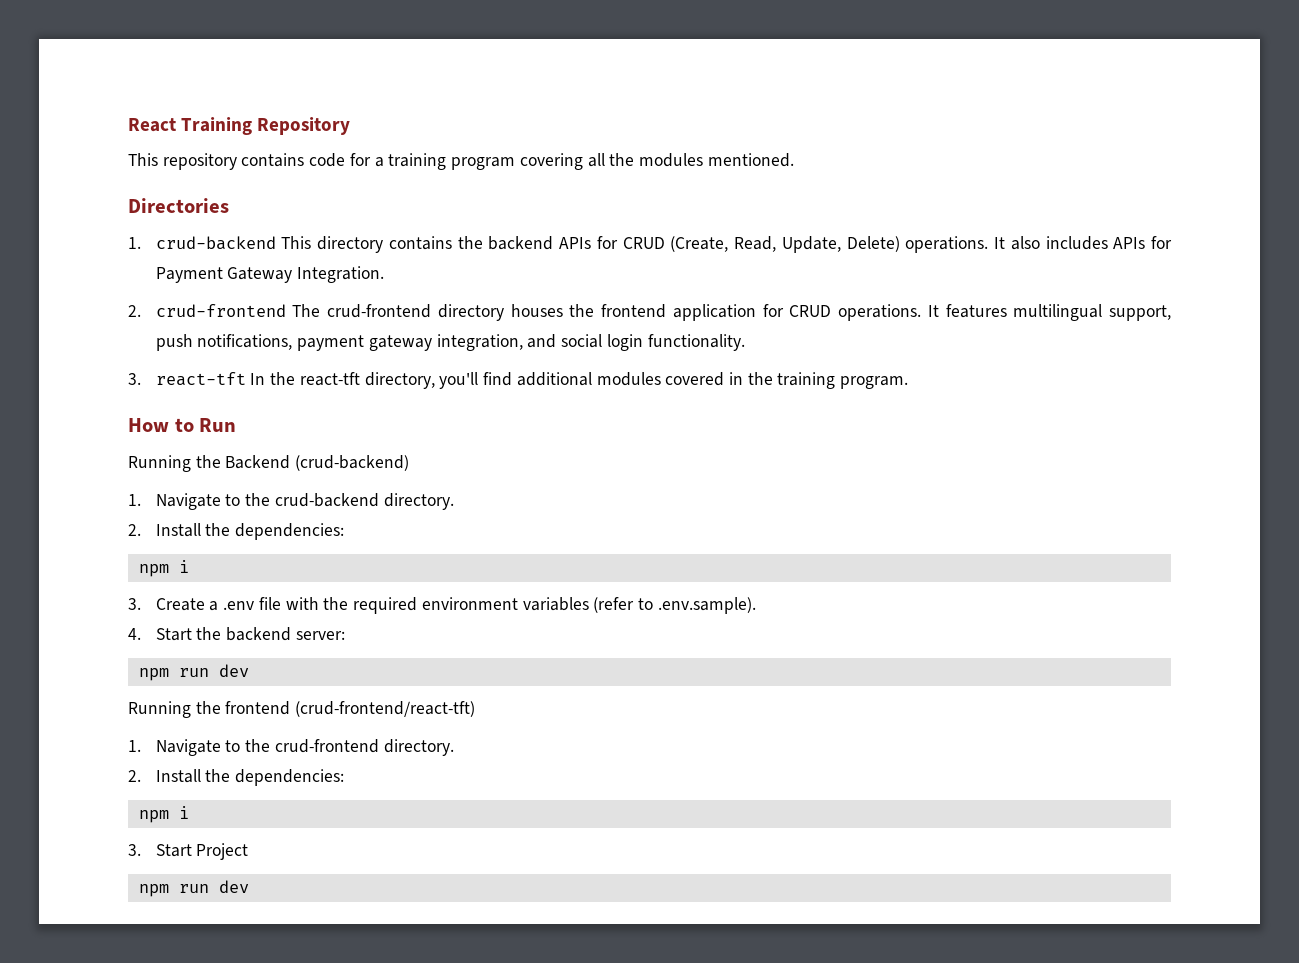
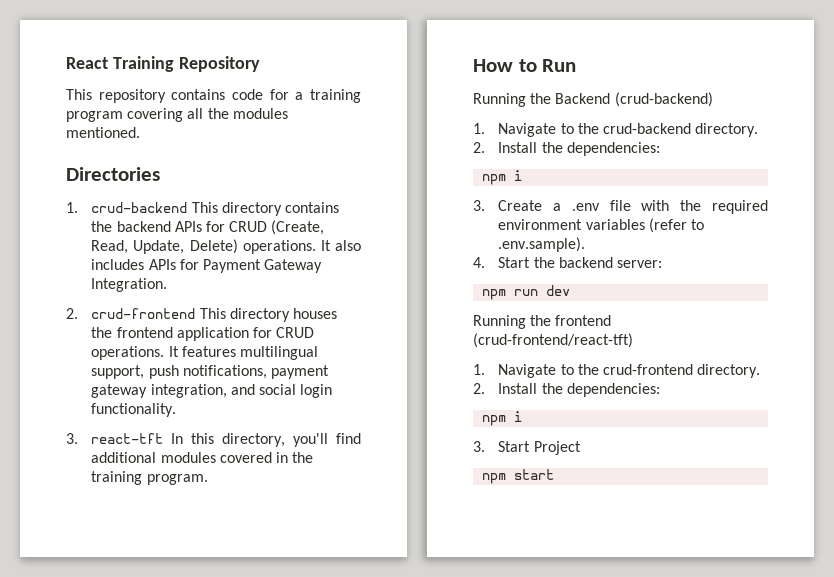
[292,304,432,318] The crud-frontend -> [199,308,226,319] This
[270,372,360,386] the react-tft -> [191,433,215,444] this
[178,880,249,893] run dev -> [514,469,555,480] start

